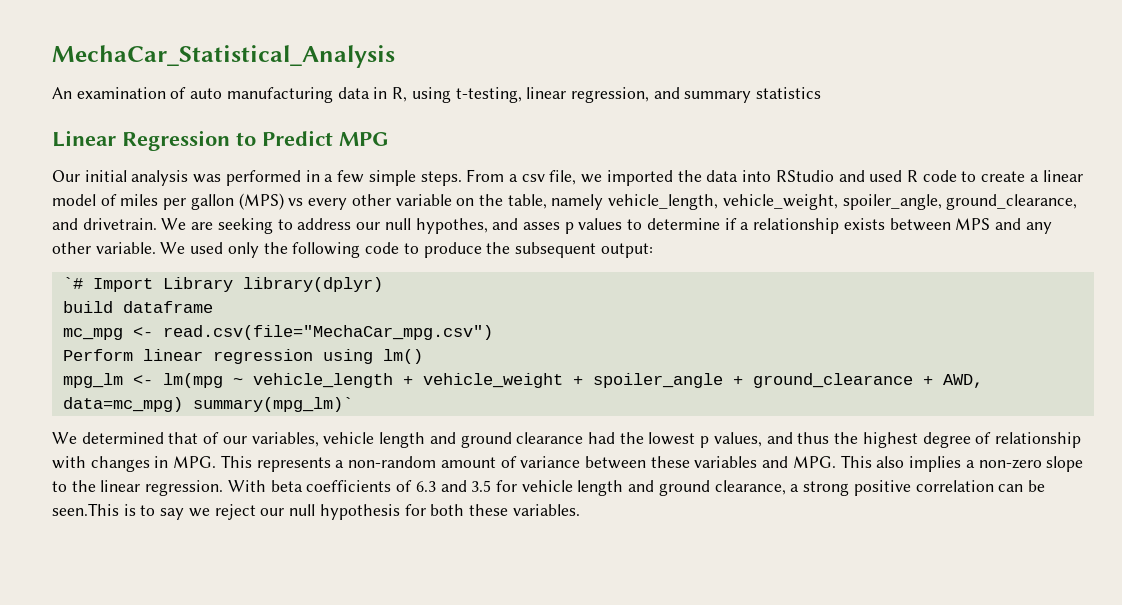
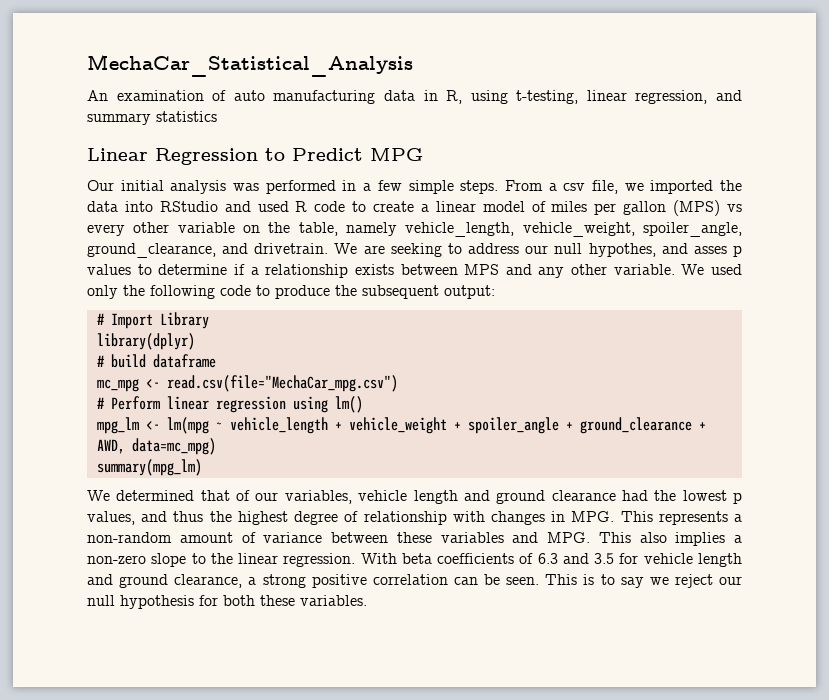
[62,277,83,289] `# -> [96,313,105,325] #
(233, 284) none -> (209, 320) //
(383, 284) none -> [96,355,105,367] #
(493, 332) none -> [96,397,105,409] #
[192,397,353,412] summary(mpg_lm)` -> [96,459,202,476] // summary(mpg_lm)
[52,503,119,516] seen.This -> [506,574,578,585] seen. This

